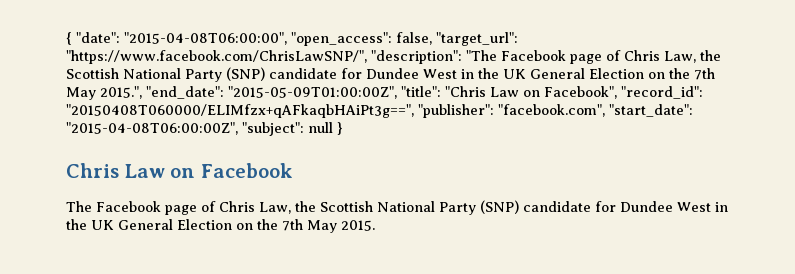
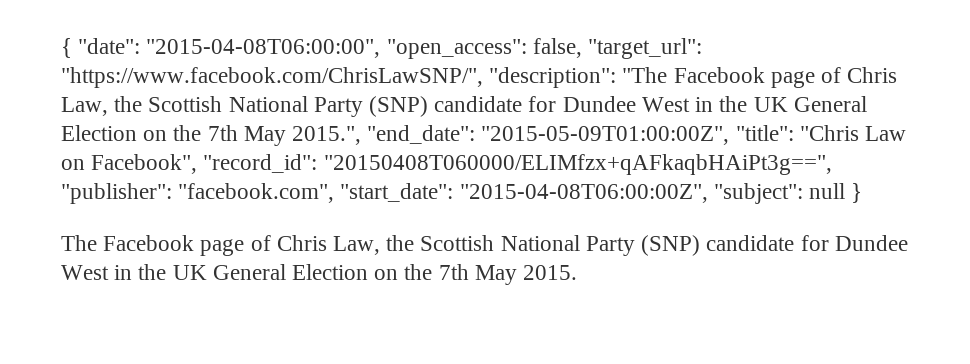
[66,163,293,178] // Chris Law on Facebook -> (863, 193) none

